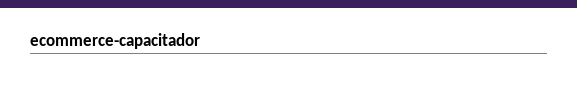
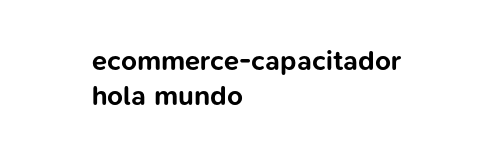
(200, 41) none -> [92,86,243,105] hola mundo

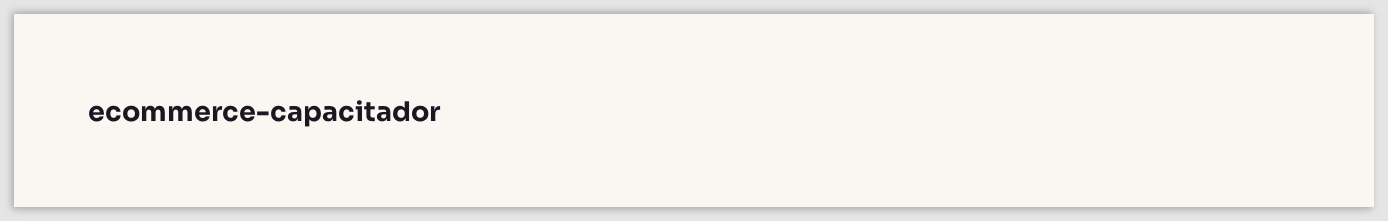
[92,86,243,105] hola mundo -> (441, 113) none

